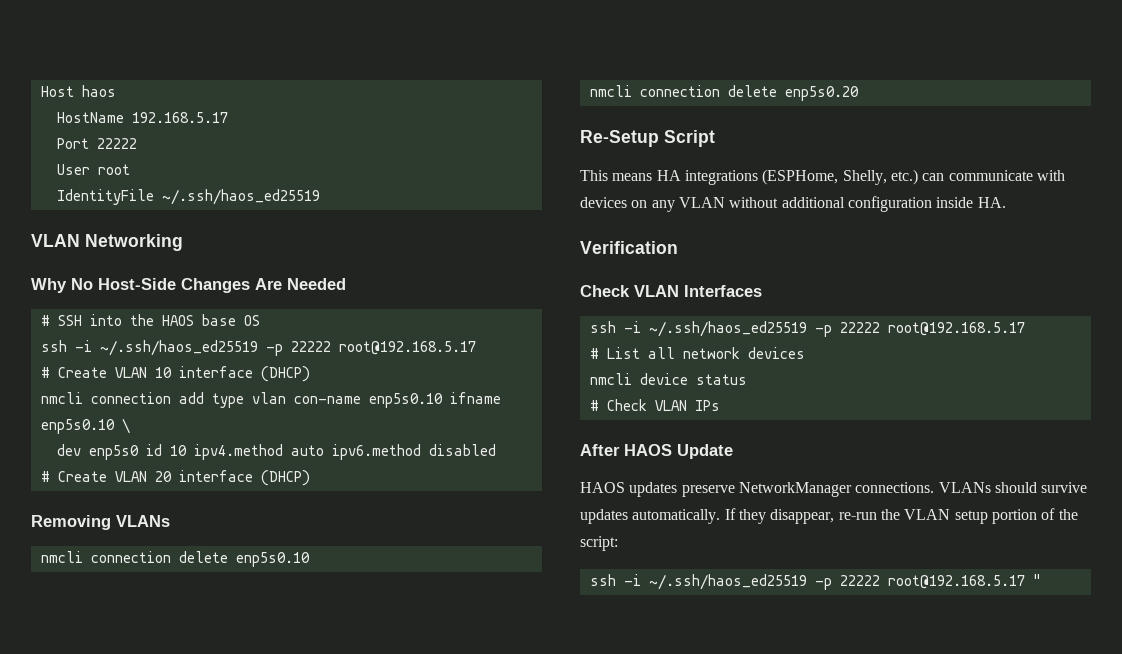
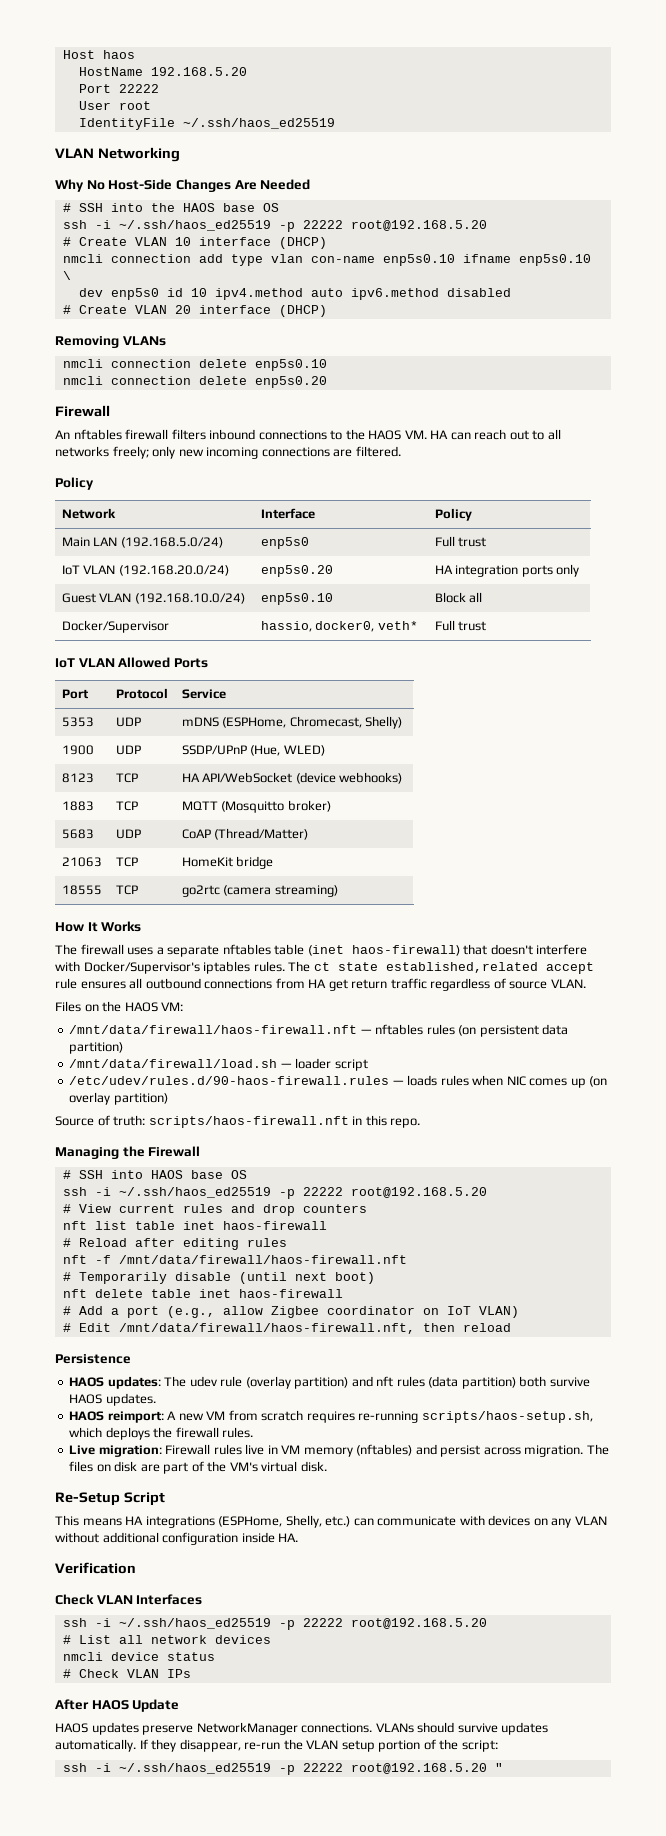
[131,112,228,123] 192.168.5.17 -> [150,67,247,76] 192.168.5.20
[338,341,476,355] root@192.168.5.17 -> [350,220,487,231] root@192.168.5.20
(859, 93) none -> [55,405,110,417] [55,429,561,440] [55,446,401,459] [55,477,94,490] [61,508,116,519] [260,508,315,519] [434,508,472,521] [61,537,223,548] [260,537,309,549] [434,536,487,547] [61,565,229,576] [260,565,333,577] [434,564,580,577] [61,593,245,604] [260,593,333,605] [434,592,483,603] [61,620,169,633] [260,621,418,632] [434,620,487,631] [55,657,208,668] [61,689,89,699] [115,688,168,699] [181,689,226,699] [61,717,94,727] [115,717,141,727] [181,716,403,729] [61,745,94,755] [115,745,141,755] [181,745,325,756] [61,773,94,783] [115,773,138,783] [181,772,403,784] [61,801,94,811] [115,801,138,811] [181,800,331,813] [61,829,94,839] [115,829,141,839] [181,828,309,840] [61,857,102,867] [115,857,138,867] [181,856,274,869] [61,885,102,895] [115,885,138,895] [181,885,338,897] [55,921,142,932] [55,944,588,957] [55,961,594,974] [55,978,586,991] [55,1001,184,1012] [69,1024,569,1037] [69,1042,124,1054] [69,1058,368,1071] [69,1075,608,1088] [69,1092,168,1105] [55,1115,421,1128] [55,1146,201,1159] [62,1170,247,1179] [62,1187,487,1199] [62,1204,367,1216] [62,1221,327,1230] [62,1238,287,1250] [62,1255,407,1264] [62,1272,375,1284] [62,1289,343,1298] [62,1306,519,1318] [62,1323,511,1334] [55,1354,131,1364] [69,1376,590,1389] [69,1393,156,1406] [69,1410,593,1423] [69,1427,254,1440] [69,1444,609,1457] [69,1461,327,1474] // Firewall // An nftables firewall filters inbound connections to the HAOS VM. HA can reach out to all networks freely; only new incoming connections are filtered. // Policy // Network | Interface | Policy // Main LAN (192.168.5.0/24) | enp5s0 | Full trust // IoT VLAN (192.168.20.0/24) | enp5s0.20 | HA integration ports only // Guest VLAN (192.168.10.0/24) | enp5s0.10 | Block all // Docker/Supervisor | hassio, docker0, veth* | Full trust // IoT VLAN Allowed Ports // Port | Protocol | Service // 5353 | UDP | mDNS (ESPHome, Chromecast, Shelly) // 1900 | UDP | SSDP/UPnP (Hue, WLED) // 8123 | TCP | HA API/WebSocket (device webhooks) // 1883 | TCP | MQTT (Mosquitto broker) // 5683 | UDP | CoAP (Thread/Matter) // 21063 | TCP | HomeKit bridge // 18555 | TCP | go2rtc (camera streaming) // How It Works // The firewall uses a separate nftables table (inet haos-firewall) that doesn't interfere with Docker/Supervisor's iptables rules. The ct state established,related accept rule ensures all outbound connections from HA get return traffic regardless of source VLAN. // Files on the HAOS VM: // /mnt/data/firewall/haos-firewall.nft — nftables rules (on persistent data partition) // /mnt/data/firewall/load.sh — loader script // /etc/udev/rules.d/90-haos-firewall.rules — loads rules when NIC comes up (on overlay partition) // Source of truth: scripts/haos-firewall.nft in this repo. // Managing the Firewall // # SSH into HAOS base OS // ssh -i ~/.ssh/haos_ed25519 -p 22222 root@192.168.5.20 // # View current rules and drop counters // nft list table inet haos-firewall // # Reload after editing rules // nft -f /mnt/data/firewall/haos-firewall.nft // # Temporarily disable (until next boot) // nft delete table inet haos-firewall // # Add a port (e.g., allow Zigbee coordinator on IoT VLAN) // # Edit /mnt/data/firewall/haos-firewall.nft, then reload // Persistence // HAOS updates: The udev rule (overlay partition) and nft rules (data partition) both survive HAOS updates. // HAOS reimport: A new VM from scratch requires re-running scripts/haos-setup.sh, which deploys the firewall rules. // Live migration: Firewall rules live in VM memory (nftables) and persist across migration. The files on disk are part of the VM's virtual disk.
[887,322,1025,336] root@192.168.5.17 -> [350,1618,487,1629] root@192.168.5.20
[887,575,1025,589] root@192.168.5.17 -> [350,1763,487,1774] root@192.168.5.20

